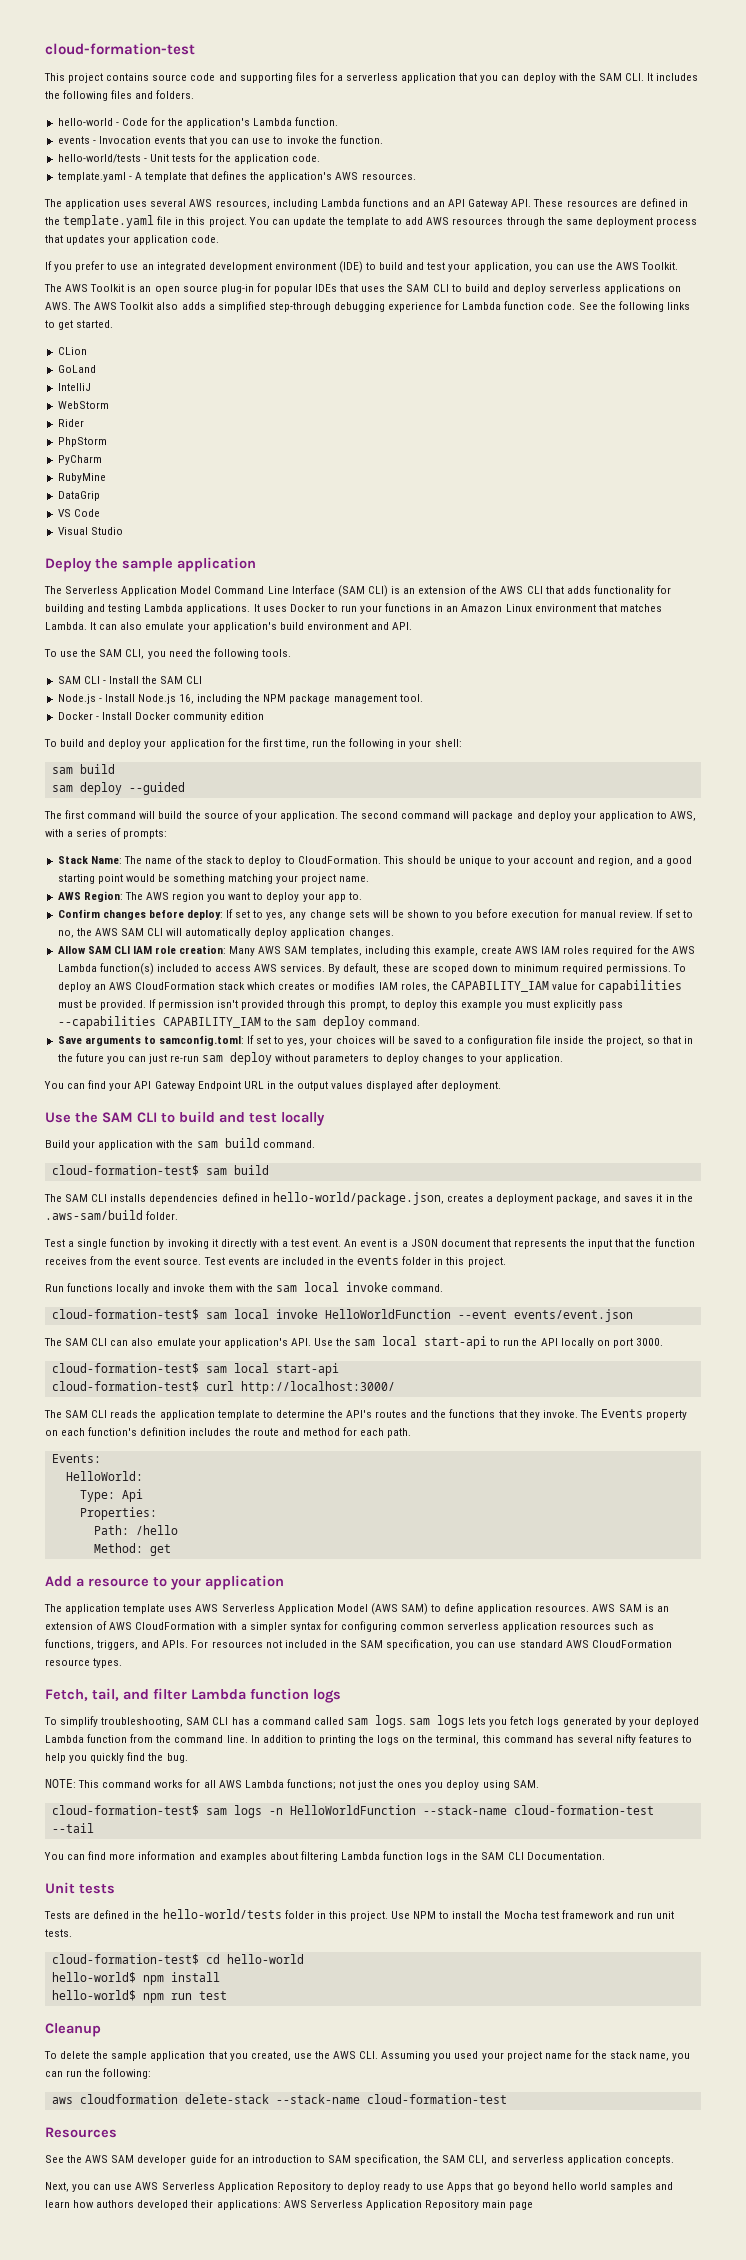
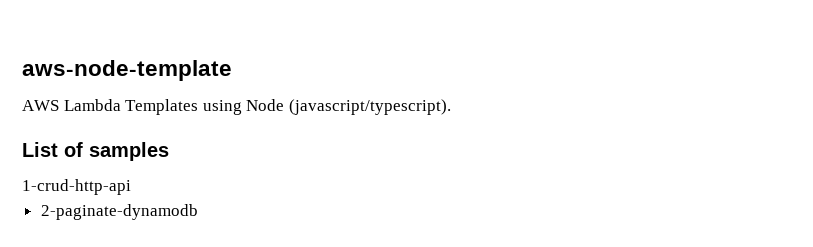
[45,43,195,55] [44,72,699,83] [45,90,195,101] [57,117,339,128] [57,135,383,146] [57,153,321,164] [57,171,416,182] [44,198,688,209] [45,215,697,228] [45,235,220,245] [45,261,679,273] [44,283,682,294] [45,301,690,312] [45,320,114,330] [57,347,87,355] [57,365,96,373] [57,383,91,391] [57,401,109,409] [57,419,84,427] [57,437,107,447] [57,455,102,465] [57,473,106,483] [57,491,100,501] [57,509,100,517] [57,527,123,535] [45,557,256,572] [44,585,671,597] [45,603,662,614] [45,622,413,632] [44,648,291,659] [57,676,203,684] [57,694,423,704] [57,712,265,722] [44,738,462,749] [51,764,115,774] [51,782,185,795] [44,810,697,821] [45,828,168,839] [57,855,692,866] [57,874,370,884] [57,891,362,902] [57,909,694,920] [57,928,394,938] [57,945,695,956] [57,963,687,975] [57,980,683,993] [57,999,624,1010] [57,1016,421,1029] [57,1035,693,1046] [57,1052,564,1065] [44,1080,502,1091] [45,1111,325,1126] [45,1138,315,1150] [51,1165,269,1176] [44,1192,693,1205] [45,1210,179,1220] [44,1238,695,1249] [45,1256,506,1267] [45,1282,443,1294] [51,1309,633,1322] [44,1336,663,1349] [51,1363,339,1376] [51,1381,395,1394] [44,1409,688,1420] [45,1427,412,1438] [51,1454,101,1463] [65,1471,143,1481] [79,1489,143,1502] [79,1507,157,1520] [93,1525,178,1535] [93,1543,171,1556] [45,1575,284,1590] [44,1603,669,1615] [45,1621,654,1632] [45,1639,672,1650] [45,1658,123,1668] [45,1688,341,1703] [44,1715,699,1728] [45,1734,693,1745] [45,1752,188,1763] [45,1779,539,1790] [51,1805,654,1818] [51,1823,94,1833] [44,1851,605,1862] [45,1882,115,1894] [44,1909,675,1921] [45,1929,72,1937] [51,1954,304,1965] [51,1972,220,1985] [51,1990,227,2003] [45,2023,101,2037] [44,2050,691,2061] [45,2068,152,2079] [51,2094,507,2104] [45,2127,117,2138] [45,2154,674,2165] [45,2182,674,2192] [45,2200,534,2210] cloud-formation-test // This project contains source code and supporting files for a serverless application that you can deploy with the SAM CLI. It includes the following files and folders. // hello-world - Code for the application's Lambda function. // events - Invocation events that you can use to invoke the function. // hello-world/tests - Unit tests for the application code. // template.yaml - A template that defines the application's AWS resources. // The application uses several AWS resources, including Lambda functions and an API Gateway API. These resources are defined in the template.yaml file in this project. You can update the template to add AWS resources through the same deployment process that updates your application code. // If you prefer to use an integrated development environment (IDE) to build and test your application, you can use the AWS Toolkit. // The AWS Toolkit is an open source plug-in for popular IDEs that uses the SAM CLI to build and deploy serverless applications on AWS. The AWS Toolkit also adds a simplified step-through debugging experience for Lambda function code. See the following links to get started. // CLion // GoLand // IntelliJ // WebStorm // Rider // PhpStorm // PyCharm // RubyMine // DataGrip // VS Code // Visual Studio // Deploy the sample application // The Serverless Application Model Command Line Interface (SAM CLI) is an extension of the AWS CLI that adds functionality for building and testing Lambda applications. It uses Docker to run your functions in an Amazon Linux environment that matches Lambda. It can also emulate your application's build environment and API. // To use the SAM CLI, you need the following tools. // SAM CLI - Install the SAM CLI // Node.js - Install Node.js 16, including the NPM package management tool. // Docker - Install Docker community edition // To build and deploy your application for the first time, run the following in your shell: // sam build // sam deploy --guided // The first command will build the source of your application. The second command will package and deploy your application to AWS, with a series of prompts: // Stack Name: The name of the stack to deploy to CloudFormation. This should be unique to your account and region, and a good starting point would be something matching your project name. // AWS Region: The AWS region you want to deploy your app to. // Confirm changes before deploy: If set to yes, any change sets will be shown to you before execution for manual review. If set to no, the AWS SAM CLI will automatically deploy application changes. // Allow SAM CLI IAM role creation: Many AWS SAM templates, including this example, create AWS IAM roles required for the AWS Lambda function(s) included to access AWS services. By default, these are scoped down to minimum required permissions. To deploy an AWS CloudFormation stack which creates or modifies IAM roles, the CAPABILITY_IAM value for capabilities must be provided. If permission isn't provided through this prompt, to deploy this example you must explicitly pass --capabilities CAPABILITY_IAM to the sam deploy command. // Save arguments to samconfig.toml: If set to yes, your choices will be saved to a configuration file inside the project, so that in the future you can just re-run sam deploy without parameters to deploy changes to your application. // You can find your API Gateway Endpoint URL in the output values displayed after deployment. // Use the SAM CLI to build and test locally // Build your application with the sam build command. // cloud-formation-test$ sam build // The SAM CLI installs dependencies defined in hello-world/package.json, creates a deployment package, and saves it in the .aws-sam/build folder. // Test a single function by invoking it directly with a test event. An event is a JSON document that represents the input that the function receives from the event source. Test events are included in the events folder in this project. // Run functions locally and invoke them with the sam local invoke command. // cloud-formation-test$ sam local invoke HelloWorldFunction --event events/event.json // The SAM CLI can also emulate your application's API. Use the sam local start-api to run the API locally on port 3000. // cloud-formation-test$ sam local start-api // cloud-formation-test$ curl http://localhost:3000/ // The SAM CLI reads the application template to determine the API's routes and the functions that they invoke. The Events property on each function's definition includes the route and method for each path. // Events: // HelloWorld: // Type: Api // Properties: // Path: /hello // Method: get // Add a resource to your application // The application template uses AWS Serverless Application Model (AWS SAM) to define application resources. AWS SAM is an extension of AWS CloudFormation with a simpler syntax for configuring common serverless application resources such as functions, triggers, and APIs. For resources not included in the SAM specification, you can use standard AWS CloudFormation resource types. // Fetch, tail, and filter Lambda function logs // To simplify troubleshooting, SAM CLI has a command called sam logs. sam logs lets you fetch logs generated by your deployed Lambda function from the command line. In addition to printing the logs on the terminal, this command has several nifty features to help you quickly find the bug. // NOTE: This command works for all AWS Lambda functions; not just the ones you deploy using SAM. // cloud-formation-test$ sam logs -n HelloWorldFunction --stack-name cloud-formation-test --tail // You can find more information and examples about filtering Lambda function logs in the SAM CLI Documentation. // Unit tests // Tests are defined in the hello-world/tests folder in this project. Use NPM to install the Mocha test framework and run unit tests. // cloud-formation-test$ cd hello-world // hello-world$ npm install // hello-world$ npm run test // Cleanup // To delete the sample application that you created, use the AWS CLI. Assuming you used your project name for the stack name, you can run the following: // aws cloudformation delete-stack --stack-name cloud-formation-test // Resources // See the AWS SAM developer guide for an introduction to SAM specification, the SAM CLI, and serverless application concepts. // Next, you can use AWS Serverless Application Repository to deploy ready to use Apps that go beyond hello world samples and learn how authors developed their applications: AWS Serverless Application Repository main page -> [22,60,232,81] [22,99,451,115] [22,142,169,161] [22,179,131,195] [40,204,198,220] aws-node-template // AWS Lambda Templates using Node (javascript/typescript). // List of samples // 1-crud-http-api // 2-paginate-dynamodb

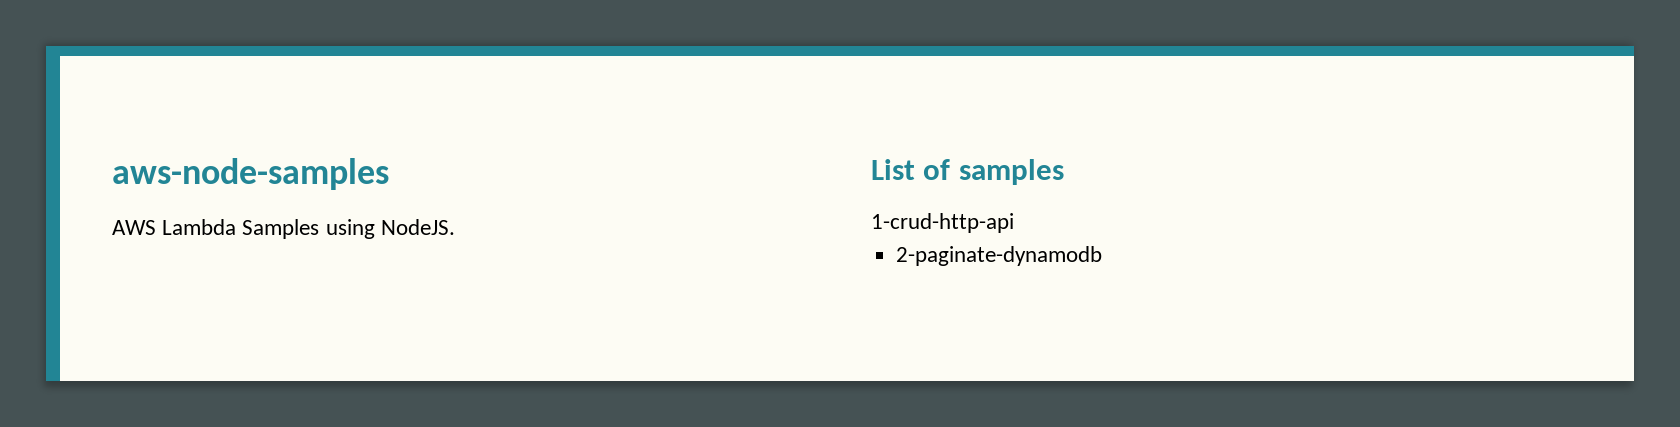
[22,60,232,81] aws-node-template -> [112,158,389,190] aws-node-samples
[125,99,451,115] Templates using Node (javascript/typescript). -> [242,219,455,239] Samples using NodeJS.

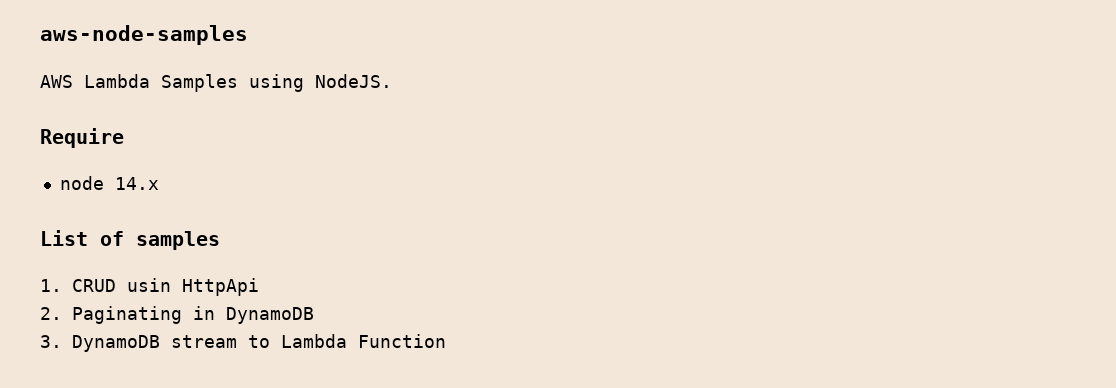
(455, 227) none -> [40,128,124,148] [59,176,159,190] // Require // node 14.x
[871,213,1014,233] [896,246,1103,266] 1-crud-http-api // 2-paginate-dynamodb -> [40,278,259,296] [40,306,314,324] [40,334,446,352] 1. CRUD usin HttpApi // 2. Paginating in DynamoDB // 3. DynamoDB stream to Lambda Function

